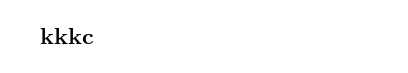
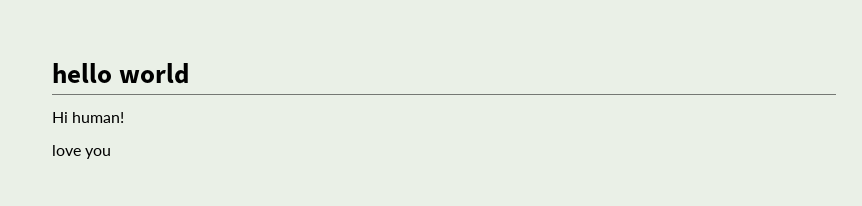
[40,28,94,44] kkkc -> [52,63,190,84] [52,112,125,123] [52,145,112,159] hello world // Hi human! // love you

